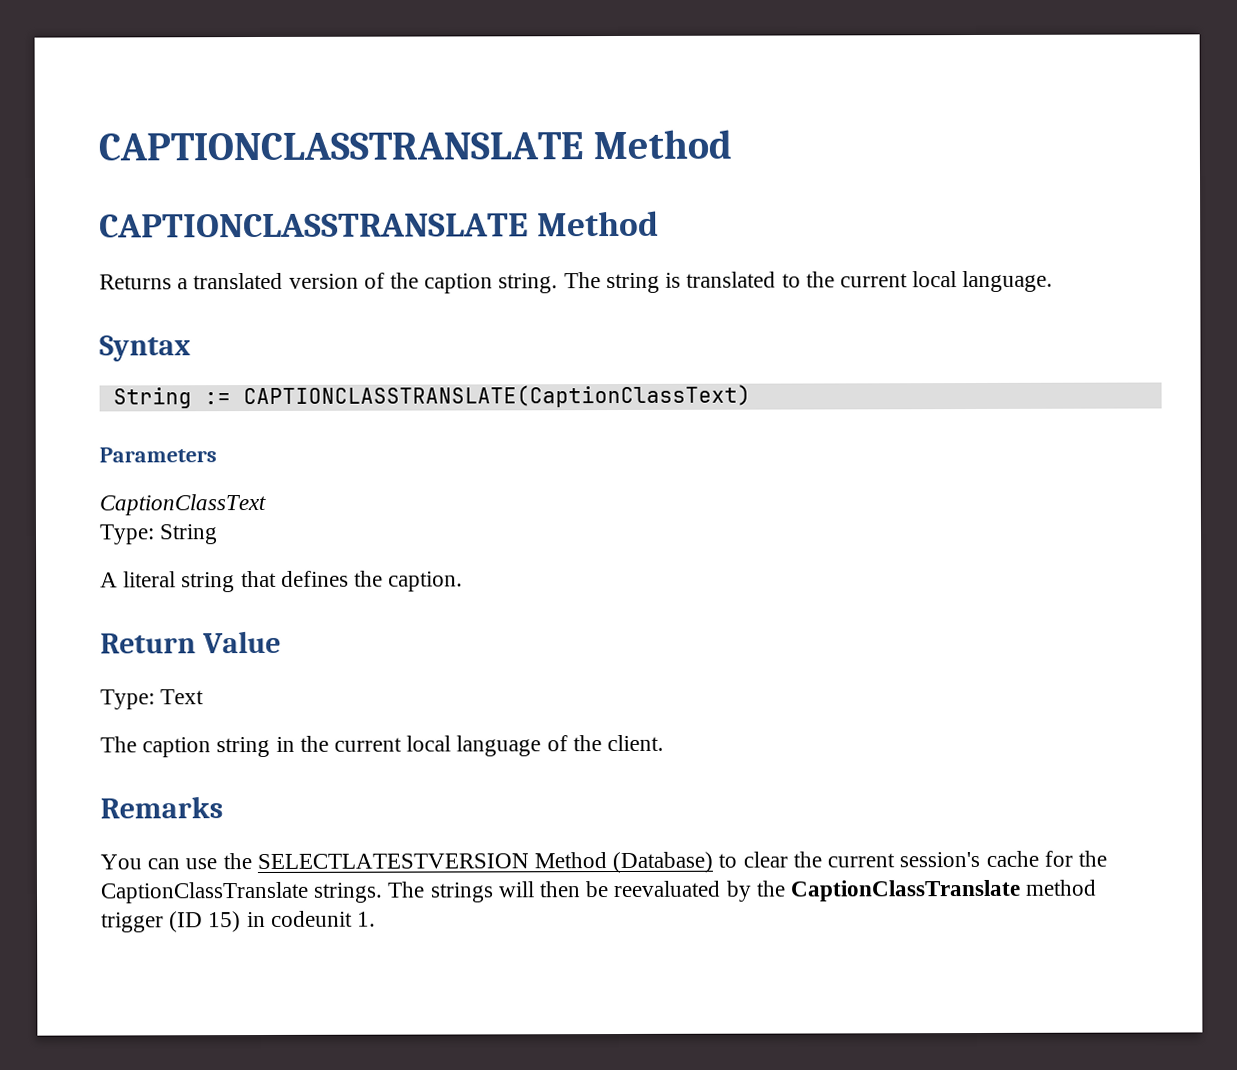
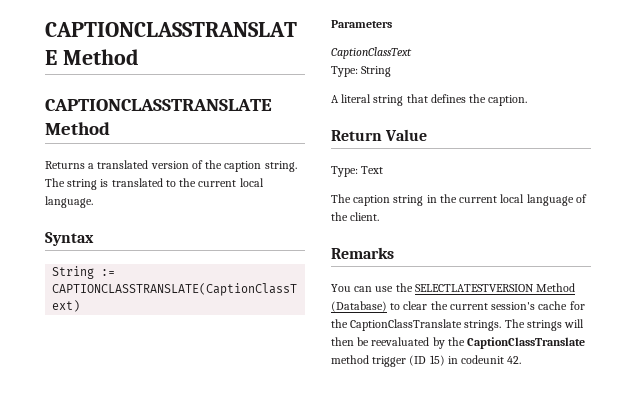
[357,911,377,927] 1. -> [507,356,522,364] 42.

